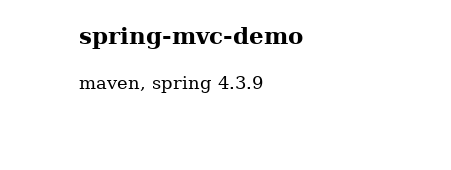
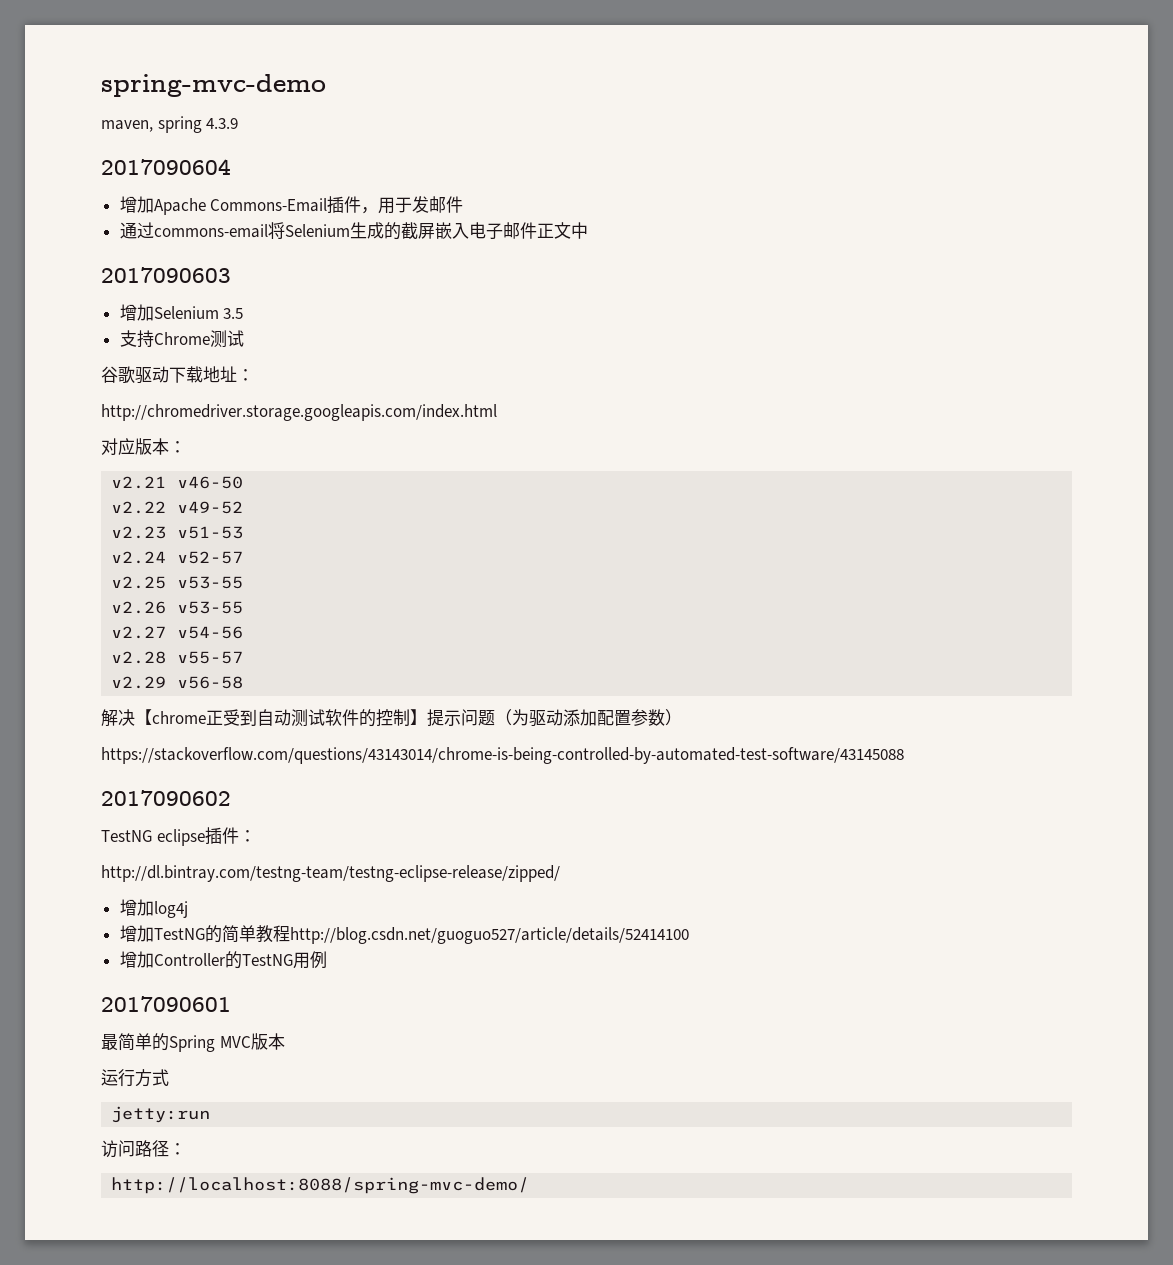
(263, 82) none -> [101,159,231,175] [119,196,464,215] [119,222,588,240] [101,267,231,283] [119,304,244,321] [119,330,244,348] [101,366,254,384] [101,404,497,421] [101,438,186,455] [111,476,244,489] [111,501,244,514] [111,526,244,539] [111,551,244,564] [111,576,244,589] [111,601,244,614] [111,626,244,639] [111,651,244,664] [111,676,244,689] [101,709,682,727] [101,747,904,764] [101,790,231,806] [101,827,256,846] [101,865,560,882] [119,899,188,918] [119,925,689,944] [119,951,327,969] [101,996,231,1012] [101,1033,285,1052] [101,1069,169,1087] [111,1106,211,1123] [101,1140,186,1158] [111,1177,530,1194] // 2017090604 // 增加Apache Commons-Email插件，用于发邮件 // 通过commons-email将Selenium生成的截屏嵌入电子邮件正文中 // 2017090603 // 增加Selenium 3.5 // 支持Chrome测试 // 谷歌驱动下载地址： // http://chromedriver.storage.googleapis.com/index.html // 对应版本： // v2.21 v46-50 // v2.22 v49-52 // v2.23 v51-53 // v2.24 v52-57 // v2.25 v53-55 // v2.26 v53-55 // v2.27 v54-56 // v2.28 v55-57 // v2.29 v56-58 // 解决【chrome正受到自动测试软件的控制】提示问题（为驱动添加配置参数） // https://stackoverflow.com/questions/43143014/chrome-is-being-controlled-by-automated-test-software/43145088 // 2017090602 // TestNG eclipse插件： // http://dl.bintray.com/testng-team/testng-eclipse-release/zipped/ // 增加log4j // 增加TestNG的简单教程http://blog.csdn.net/guoguo527/article/details/52414100 // 增加Controller的TestNG用例 // 2017090601 // 最简单的Spring MVC版本 // 运行方式 // jetty:run // 访问路径： // http://localhost:8088/spring-mvc-demo/

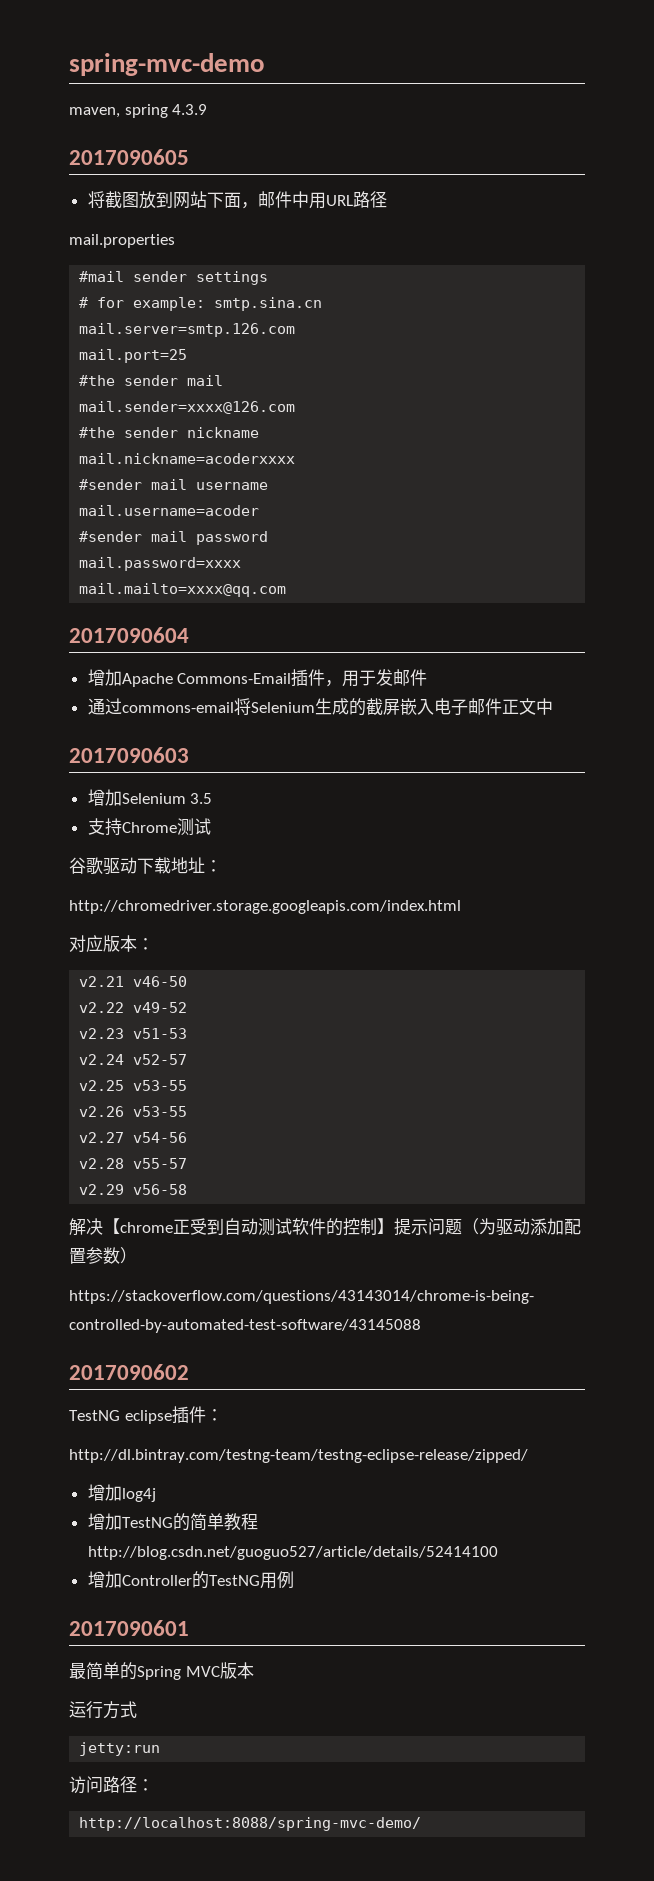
(239, 123) none -> [69,149,189,165] [87,191,387,209] [69,234,175,248] [79,271,269,285] [79,297,323,311] [79,323,296,337] [79,349,188,363] [79,375,224,386] [79,401,296,414] [79,427,260,438] [79,453,296,464] [79,479,269,490] [79,505,260,516] [79,531,269,545] [79,557,242,571] [79,583,287,597] // 2017090605 // 将截图放到网站下面，邮件中用URL路径 // mail.properties // #mail sender settings // # for example: smtp.sina.cn // mail.server=smtp.126.com // mail.port=25 // #the sender mail // mail.sender=xxxx@126.com // #the sender nickname // mail.nickname=acoderxxxx // #sender mail username // mail.username=acoder // #sender mail password // mail.password=xxxx // mail.mailto=xxxx@qq.com

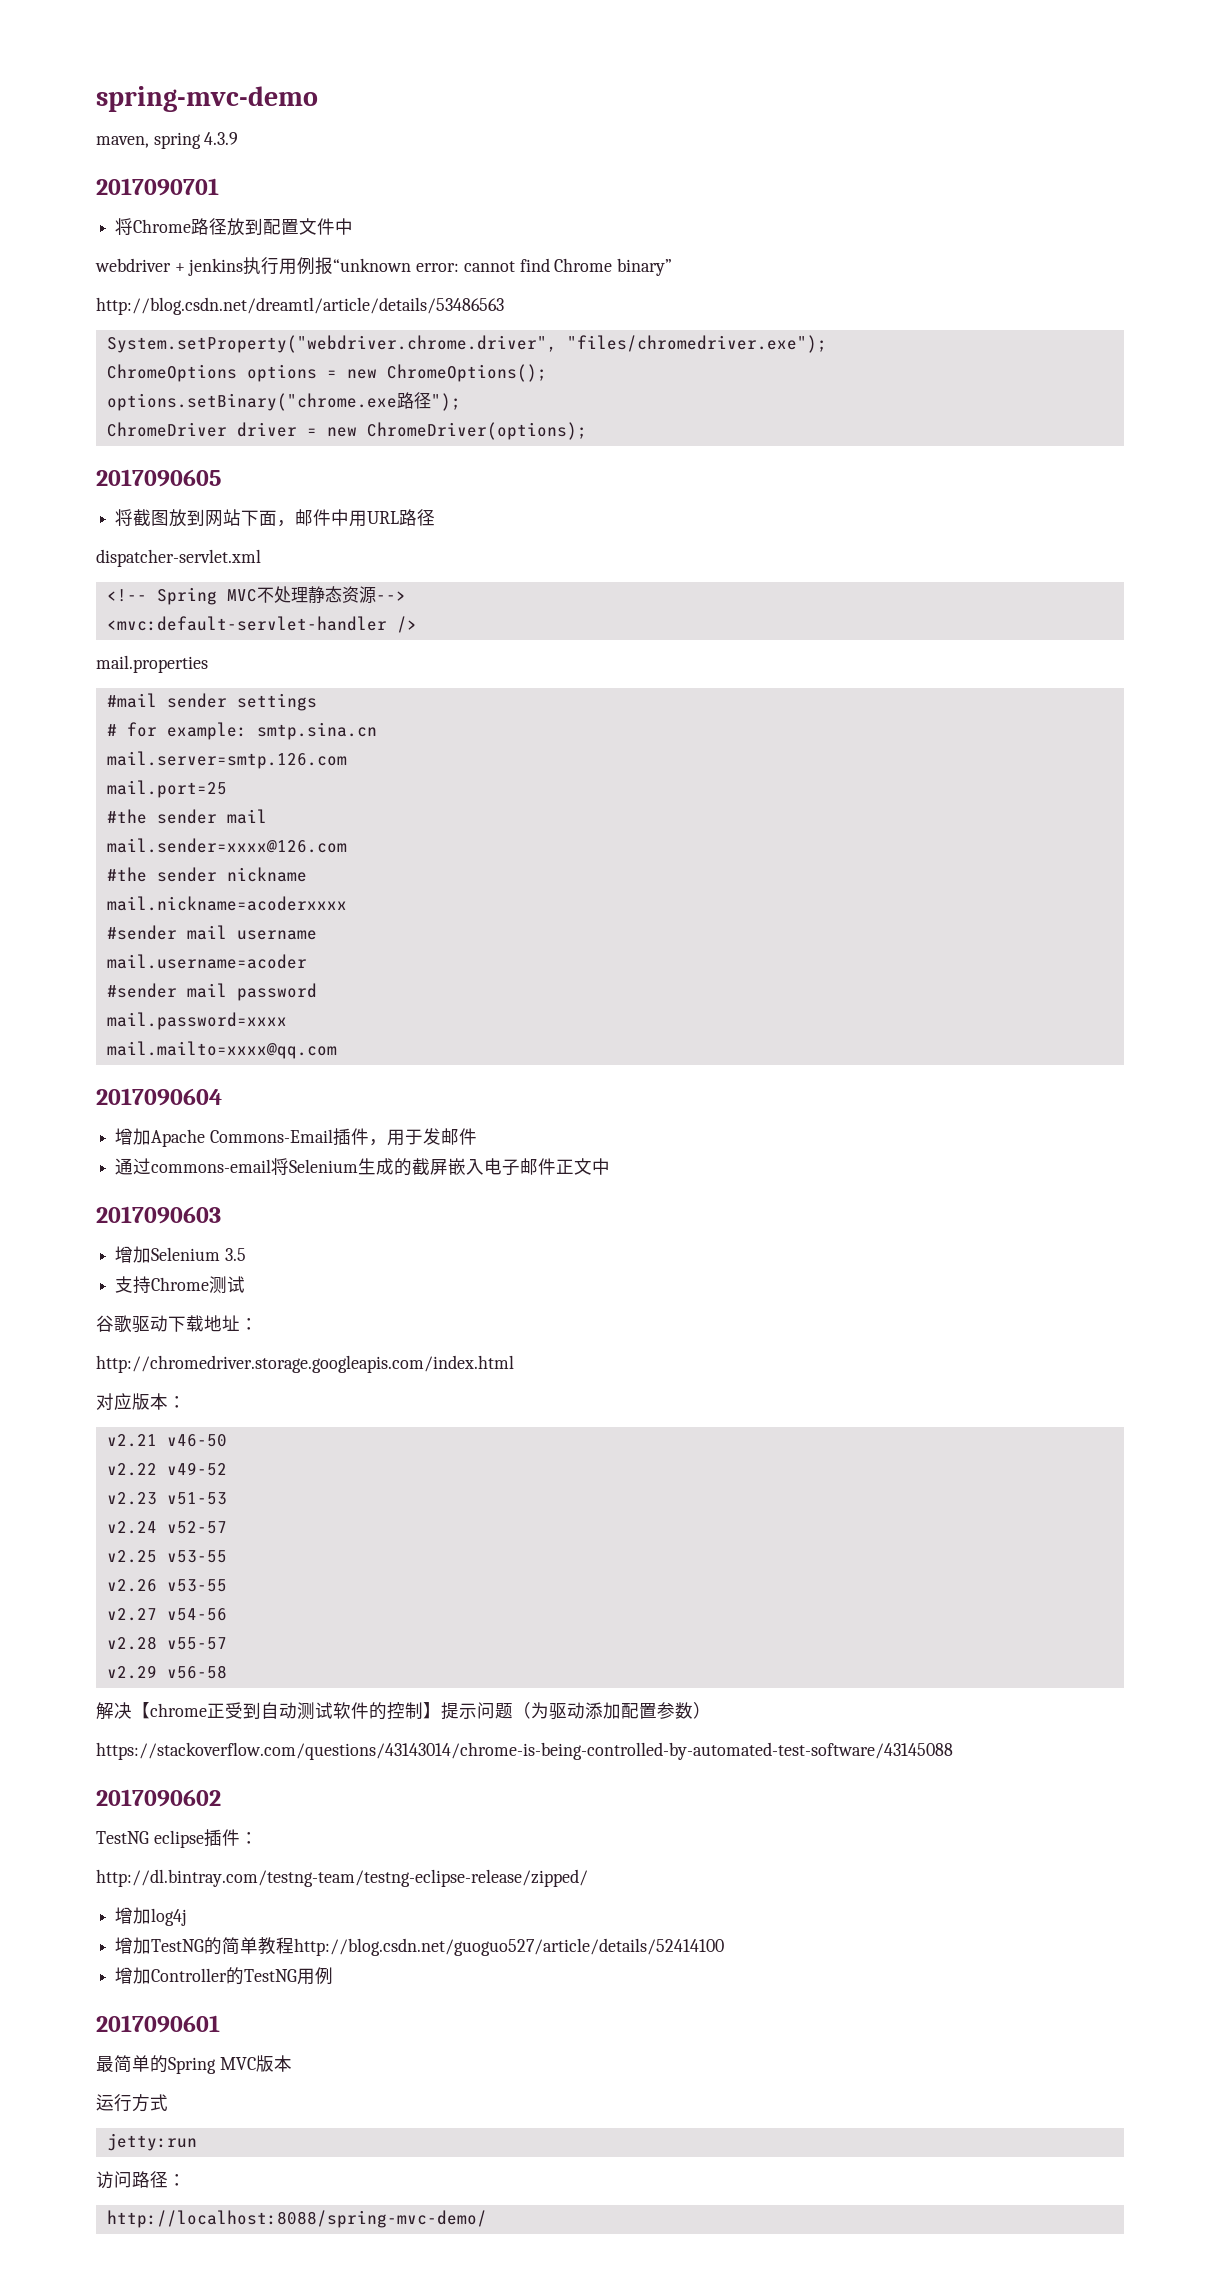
(208, 109) none -> [96,178,219,196] [115,218,354,236] [95,257,673,276] [96,297,504,315] [106,335,827,353] [106,364,547,382] [106,392,461,411] [106,422,587,440] // 2017090701 // 将Chrome路径放到配置文件中 // webdriver + jenkins执行用例报“unknown error: cannot find Chrome binary” // http://blog.csdn.net/dreamtl/article/details/53486563 // System.setProperty("webdriver.chrome.driver", "files/chromedriver.exe"); // ChromeOptions options = new ChromeOptions(); // options.setBinary("chrome.exe路径"); // ChromeDriver driver = new ChromeDriver(options);
(387, 199) none -> [96,549,261,567] [106,586,406,605] [106,616,417,633] // dispatcher-servlet.xml // <!-- Spring MVC不处理静态资源--> // <mvc:default-servlet-handler />

